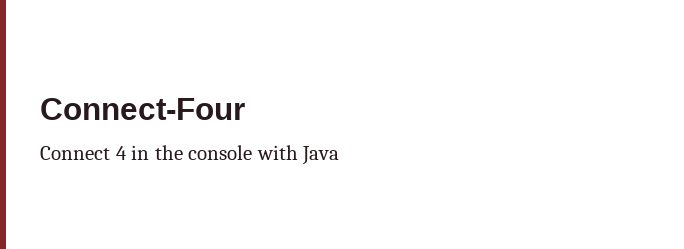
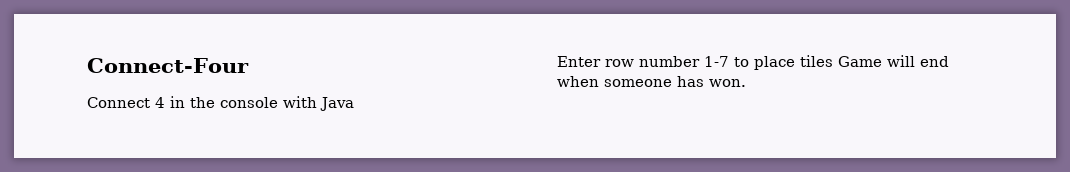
(340, 155) none -> [557,55,949,70] [557,76,746,87] // Enter row number 1-7 to place tiles Game will end when someone has won.

